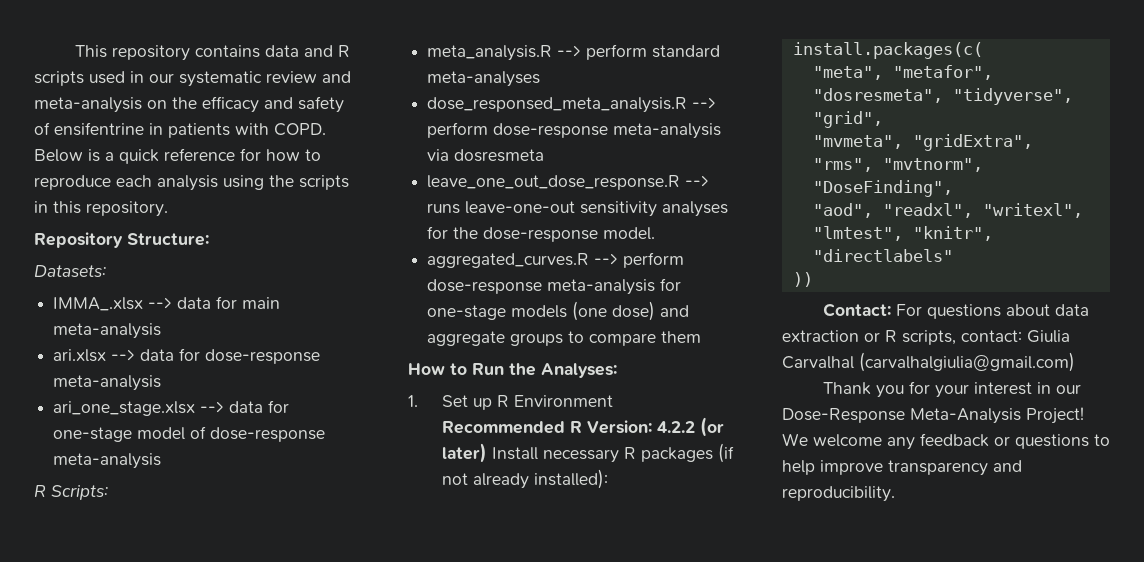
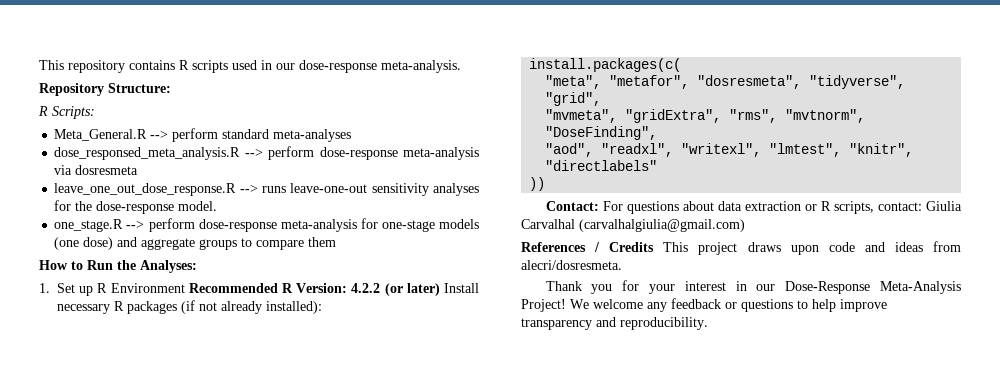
[264,45,333,57] data and -> (175, 65) none
[179,71,351,87] [34,96,344,113] [34,122,326,138] [34,148,321,164] [34,175,349,191] [34,201,168,217] [34,232,209,248] [34,265,106,277] [53,296,281,311] [53,323,162,339] [53,348,321,364] [53,375,162,391] [53,400,290,416] [53,426,326,442] [53,453,162,469] systematic review and meta-analysis on the efficacy and safety of ensifentrine in patients with COPD. Below is a quick reference for how to reproduce each analysis using the scripts in this repository. // Repository Structure: // Datasets: // IMMA_.xlsx --> data for main meta-analysis // ari.xlsx --> data for dose-response meta-analysis // ari_one_stage.xlsx --> data for one-stage model of dose-response meta-analysis -> [299,60,461,73] [39,83,171,96] dose-response meta-analysis. // Repository Structure:
[427,45,553,61] meta_analysis.R -> [54,129,148,141] Meta_General.R
[427,253,590,268] aggregated_curves.R -> [54,219,124,232] one_stage.R
(1075, 362) none -> [521,241,962,255] [521,260,622,270] // References / Credits This project draws upon code and ideas from alecri/dosresmeta.

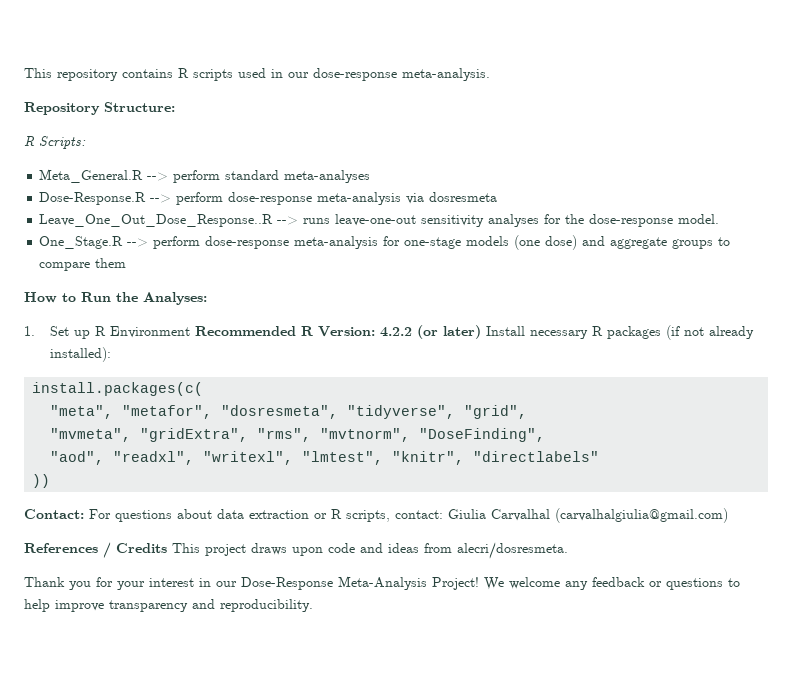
[54,147,241,160] dose_responsed_meta_analysis.R -> [39,192,147,205] Dose-Response.R
[54,183,237,196] leave_one_out_dose_response.R -> [39,214,274,227] Leave_One_Out_Dose_Response..R
[54,219,124,232] one_stage.R -> [39,236,124,249] One_Stage.R

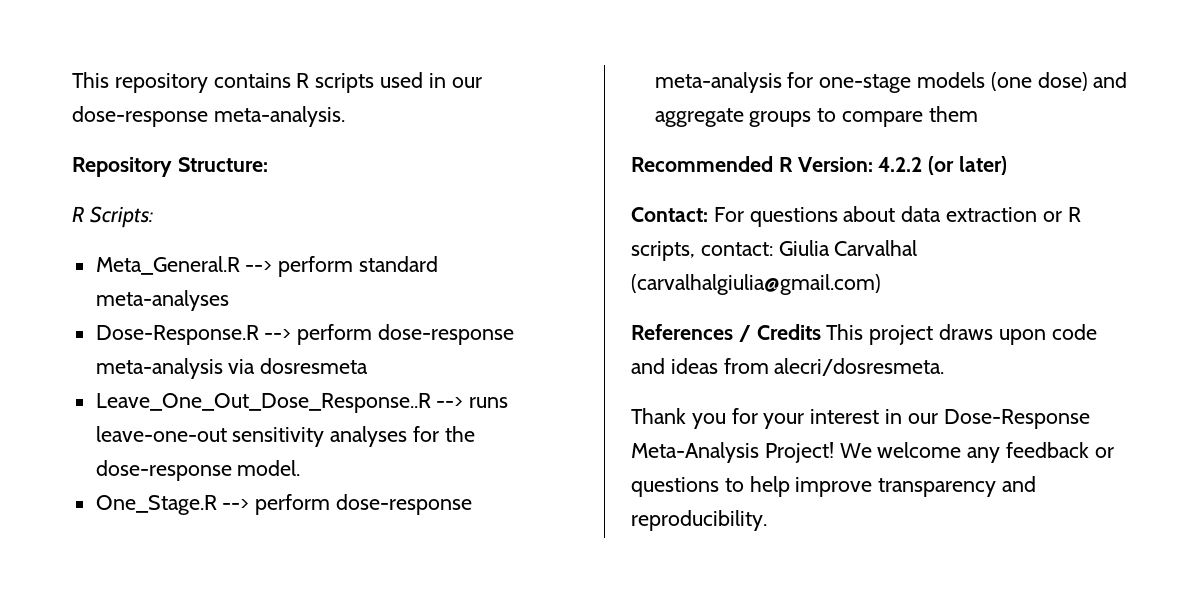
[24,292,207,305] [24,326,191,339] How to Run the Analyses: // 1. Set up R Environment -> (978, 114) none
[486,325,755,340] [50,347,112,362] [32,382,204,396] [50,405,528,419] [50,428,546,442] [50,451,600,465] [32,474,51,488] Install necessary R packages (if not already installed): // install.packages(c( // "meta", "metafor", "dosresmeta", "tidyverse", "grid", // "mvmeta", "gridExtra", "rms", "mvtnorm", "DoseFinding", // "aod", "readxl", "writexl", "lmtest", "knitr", "directlabels" // )) -> (1008, 165) none

